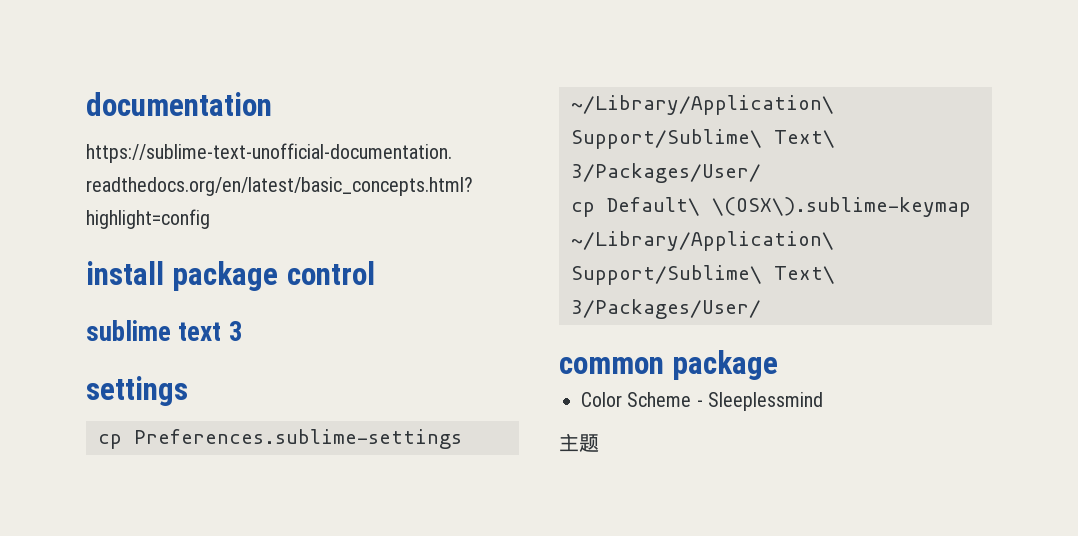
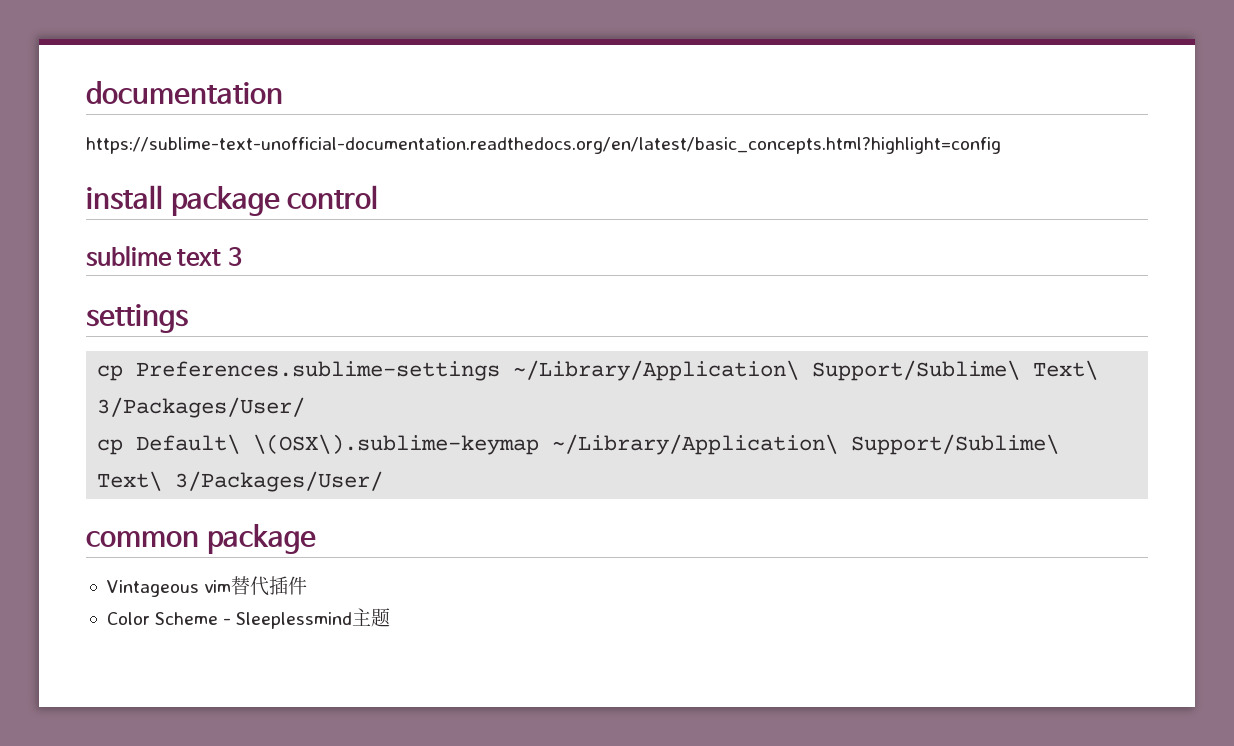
(779, 365) none -> [106,576,308,597] // Vintageous vim替代插件
(824, 401) // -> (353, 620) none

